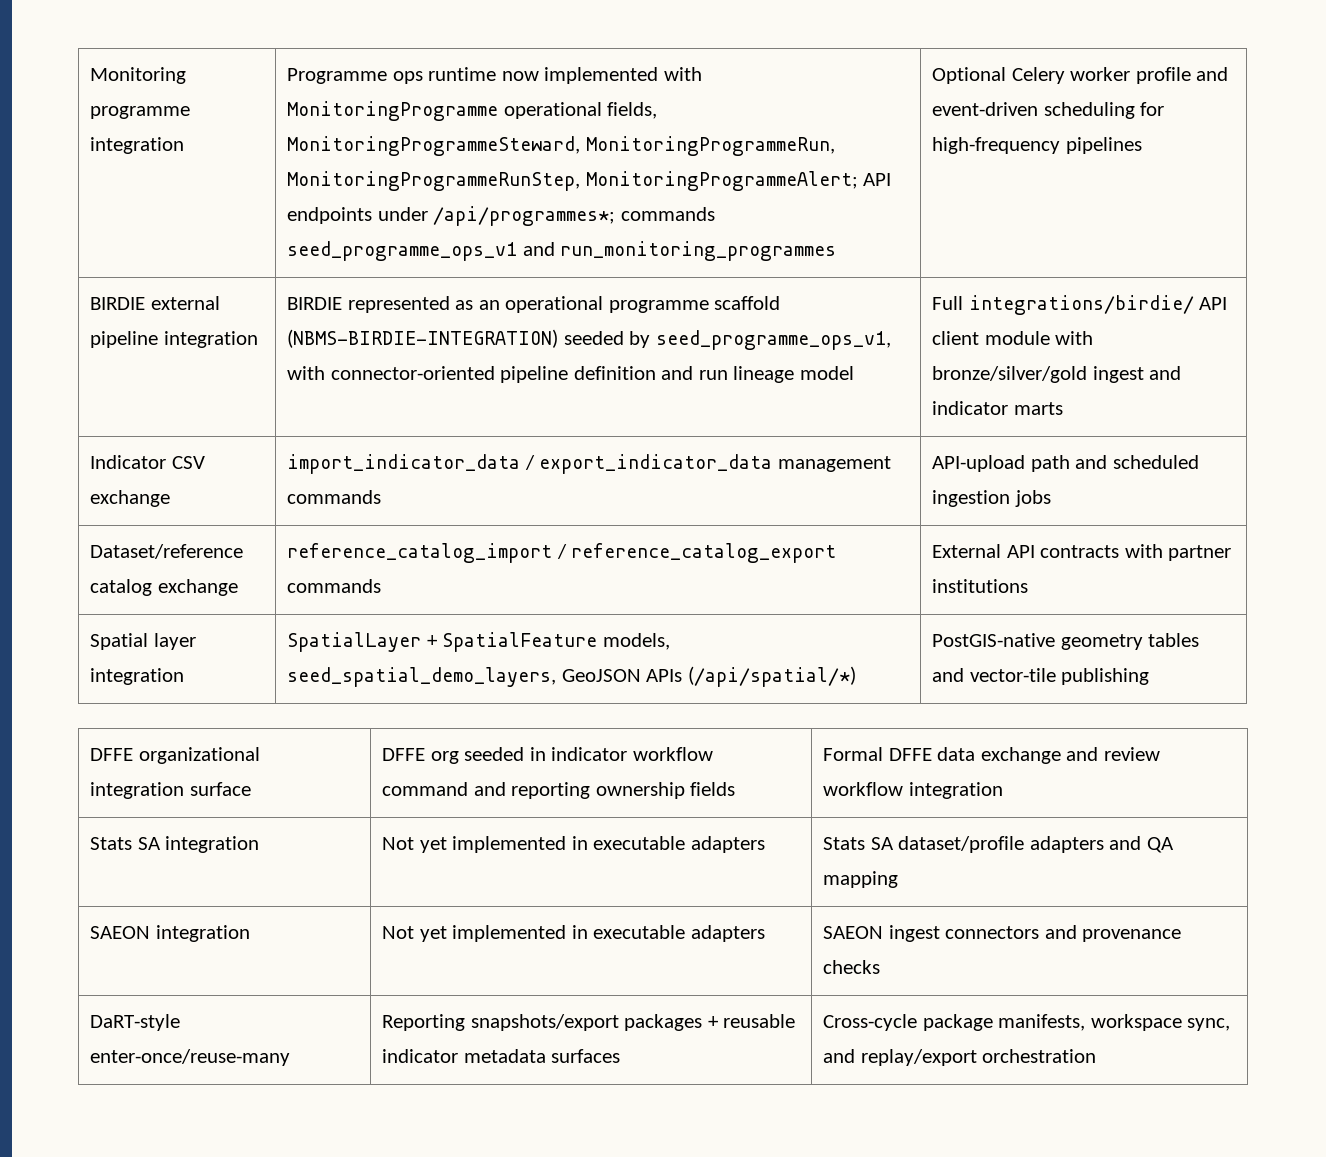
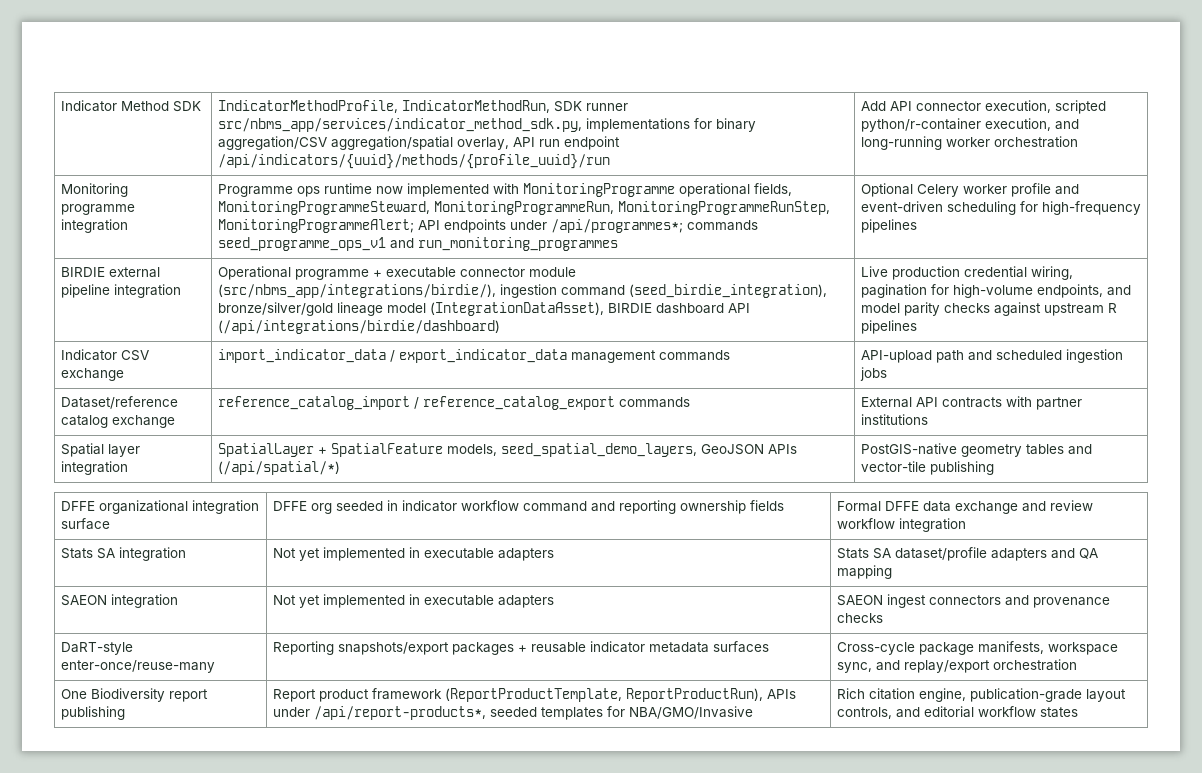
(90, 75) none -> [60,100,201,112] [217,100,628,113] [217,118,756,132] [217,136,620,150] [217,154,610,169] [860,100,1106,114] [860,118,1079,132] [860,136,1078,150] Indicator Method SDK | IndicatorMethodProfile, IndicatorMethodRun, SDK runner src/nbms_app/services/indicator_method_sdk.py, implementations for binary aggregation/CSV aggregation/spatial overlay, API run endpoint /api/indicators/{uuid}/methods/{profile_uuid}/run | Add API connector execution, scripted python/r-container execution, and long-running worker orchestration //
[287,296,781,313] [287,329,891,350] [287,366,855,383] [932,295,1228,315] [932,331,1094,345] [932,366,1182,383] [932,401,1063,415] BIRDIE represented as an operational programme scaffold (NBMS-BIRDIE-INTEGRATION) seeded by seed_programme_ops_v1, with connector-oriented pipeline definition and run lineage model | Full integrations/birdie/ API client module with bronze/silver/gold ingest and indicator marts -> [217,266,576,280] [217,284,827,298] [217,302,750,316] [217,320,500,334] [860,266,1073,280] [860,284,1131,298] [860,302,1117,316] [860,320,917,334] Operational programme + executable connector module (src/nbms_app/integrations/birdie/), ingestion command (seed_birdie_integration), bronze/silver/gold lineage model (IntegrationDataAsset), BIRDIE dashboard API (/api/integrations/birdie/dashboard) | Live production credential wiring, pagination for high-volume endpoints, and model parity checks against upstream R pipelines
(1097, 1056) none -> [60,688,208,702] [60,706,125,720] [272,688,796,702] [272,706,753,720] [836,688,1126,702] [836,706,1078,719] // One Biodiversity report publishing | Report product framework (ReportProductTemplate, ReportProductRun), APIs under /api/report-products*, seeded templates for NBA/GMO/Invasive | Rich citation engine, publication-grade layout controls, and editorial workflow states

